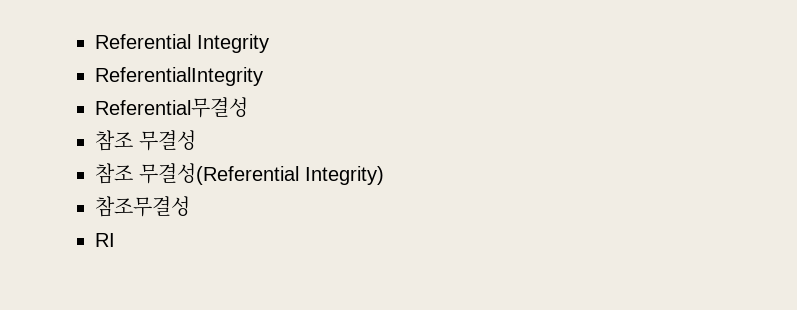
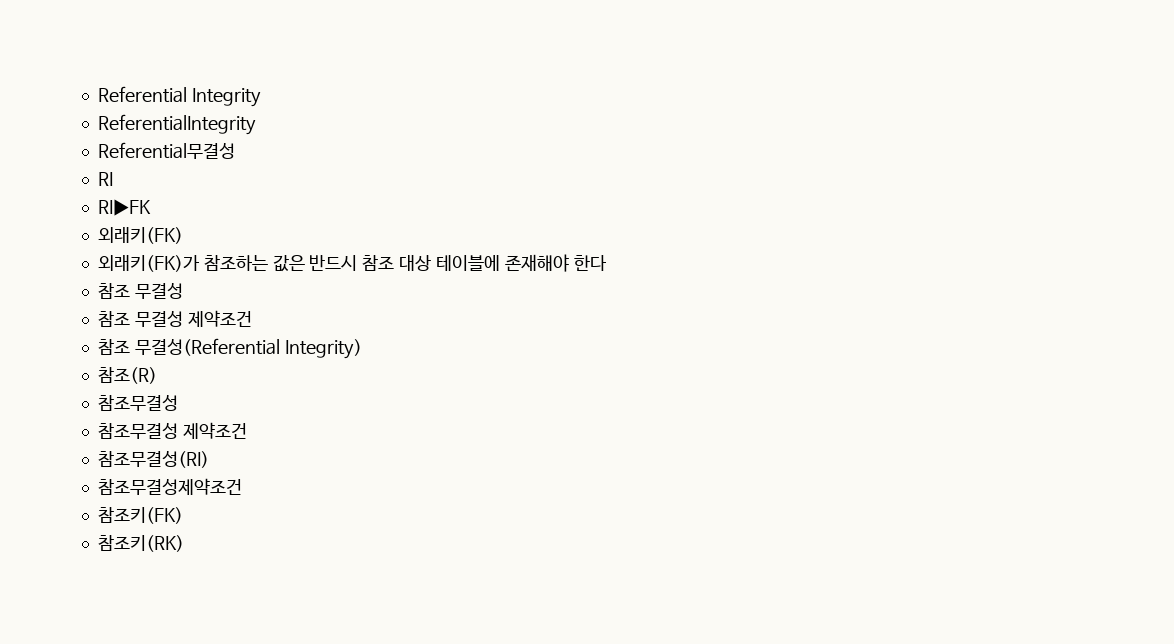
[95,130,196,151] // 참조 무결성 -> [97,172,113,186] [97,199,151,216] [97,227,183,244] [97,254,607,272] [97,283,183,299] [97,310,252,327] // RI // RI▶FK // 외래키(FK) // 외래키(FK)가 참조하는 값은 반드시 참조 대상 테이블에 존재해야 한다 // 참조 무결성 // 참조 무결성 제약조건
(384, 175) none -> [97,367,157,384] // 참조(R)
[95,233,115,247] RI -> [97,422,247,439] [97,451,209,468] [97,478,242,495] [97,507,183,524] [97,535,184,552] 참조무결성 제약조건 // 참조무결성(RI) // 참조무결성제약조건 // 참조키(FK) // 참조키(RK)

